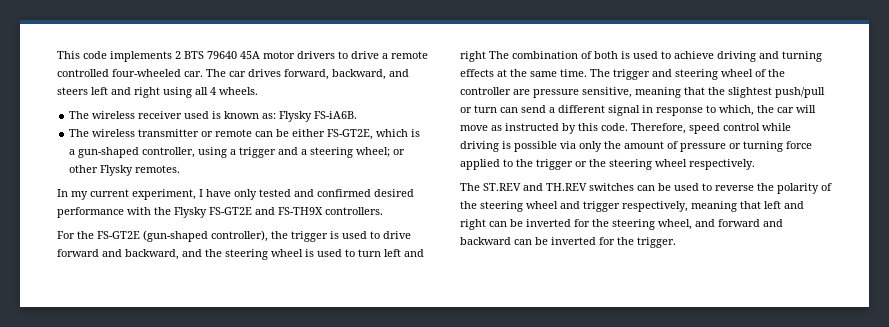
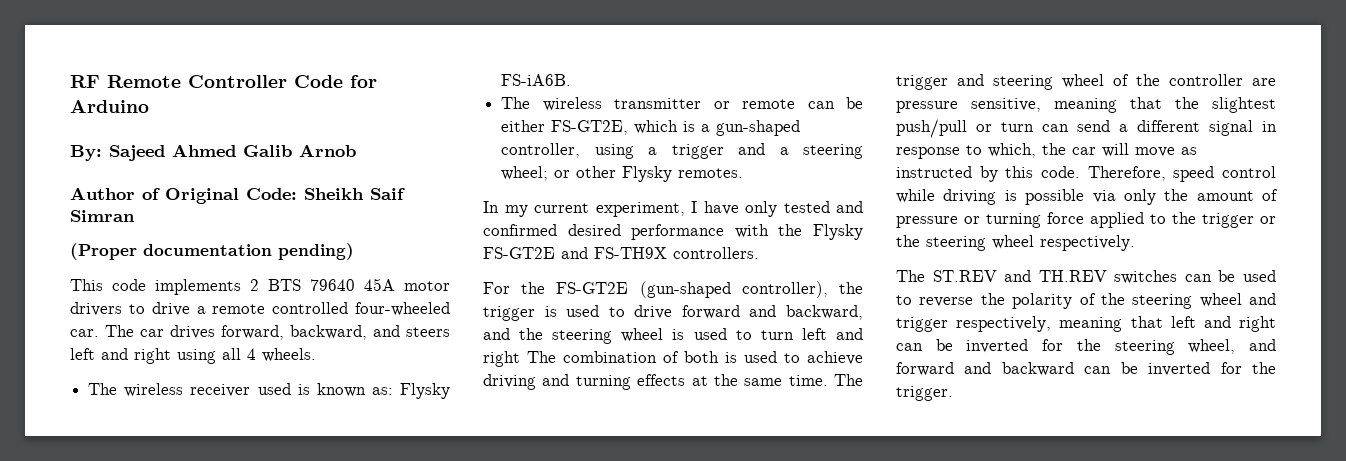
(57, 55) none -> [70,75,377,88] [70,100,149,113] [70,144,356,161] [70,187,405,204] [70,210,135,222] [70,243,354,260] RF Remote Controller Code for Arduino // By: Sajeed Ahmed Galib Arnob // Author of Original Code: Sheikh Saif Simran // (Proper documentation pending) //

